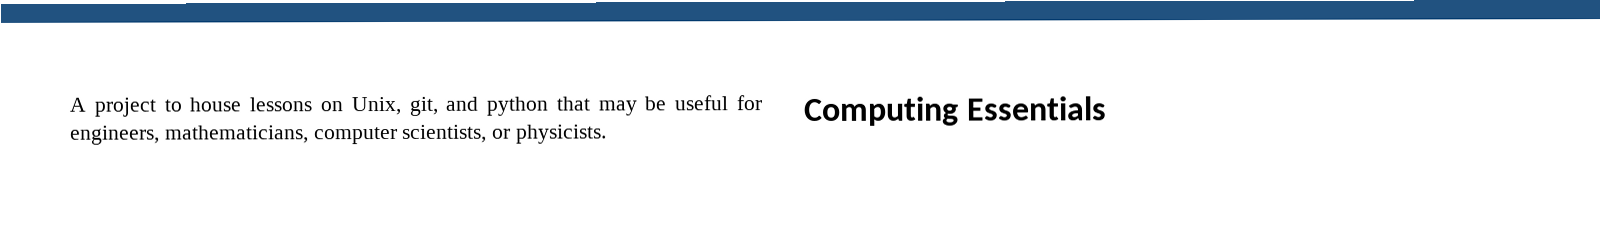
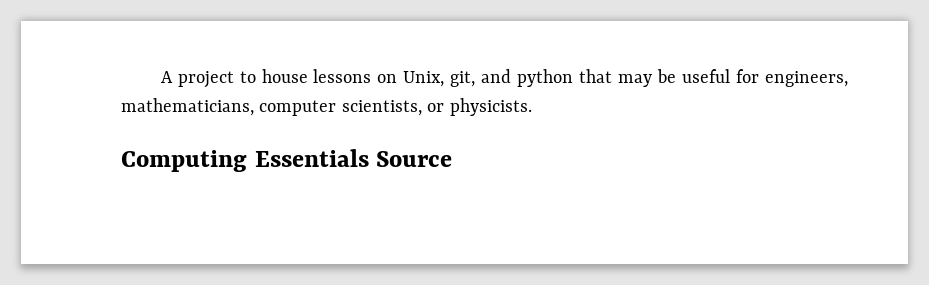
(1108, 108) none -> [376,151,453,167] Source

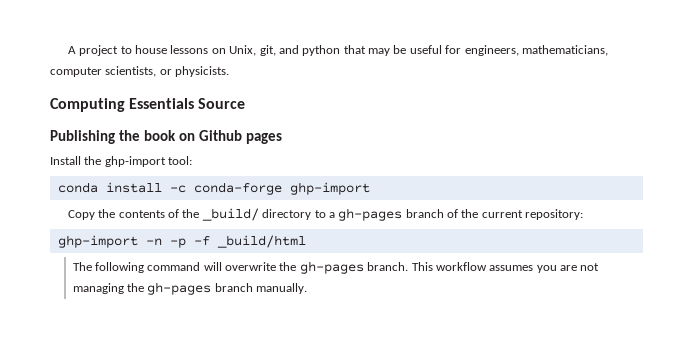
(453, 159) none -> [50,130,282,144] [50,156,193,167] [57,182,370,195] [67,208,584,221] [57,235,306,248] [72,261,600,274] [72,282,308,295] // Publishing the book on Github pages // Install the ghp-import tool: // conda install -c conda-forge ghp-import // Copy the contents of the _build/ directory to a gh-pages branch of the current repository: // ghp-import -n -p -f _build/html // The following command will overwrite the gh-pages branch. This workflow assumes you are not managing the gh-pages branch manually.

